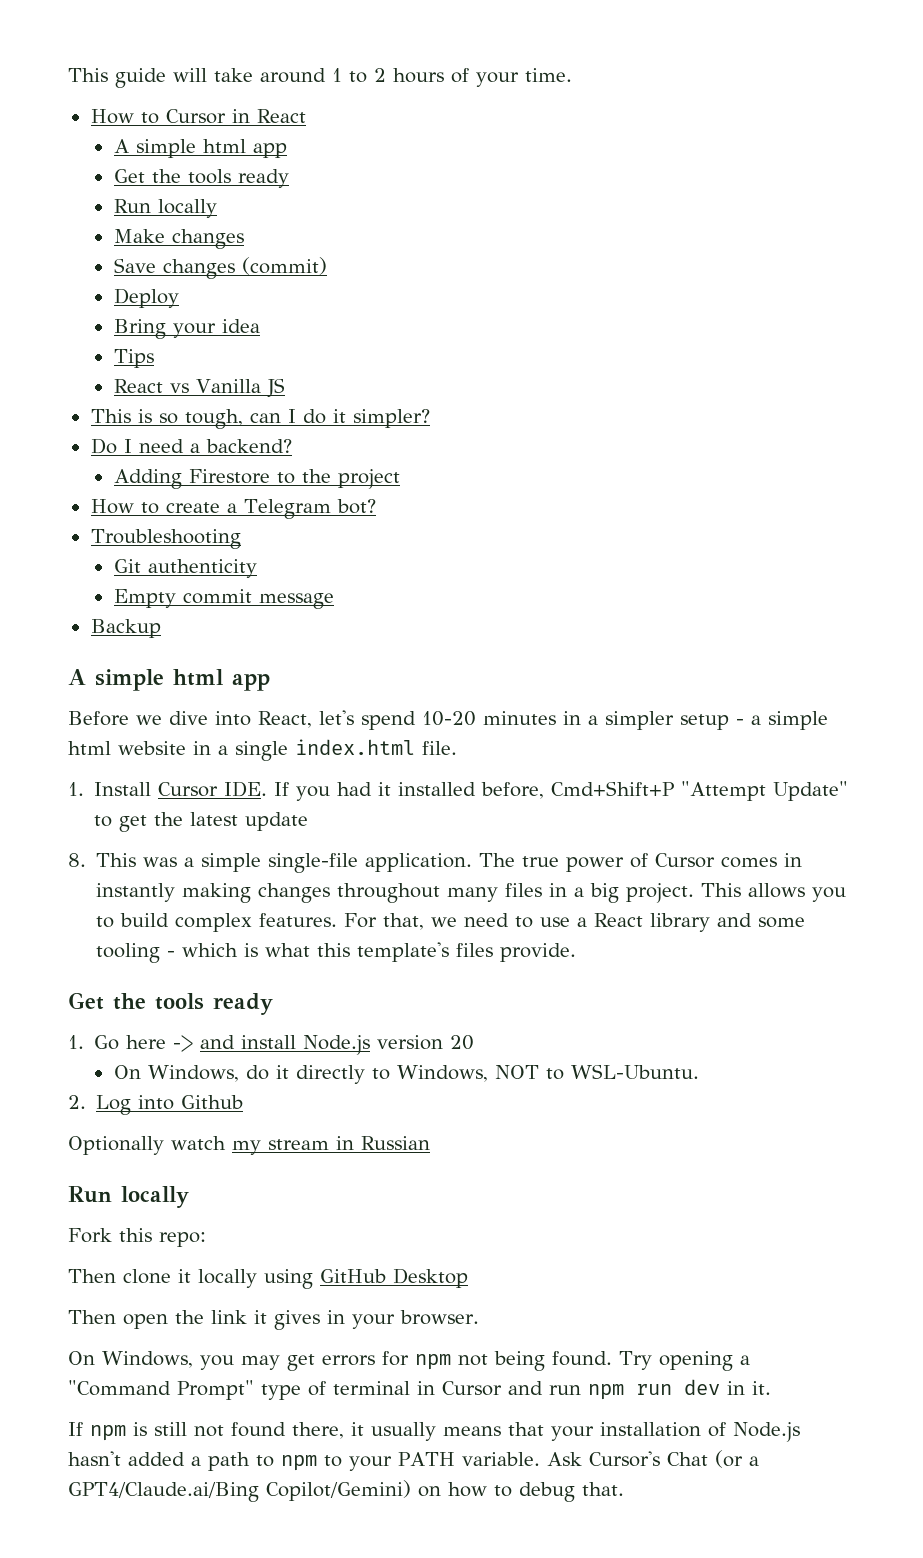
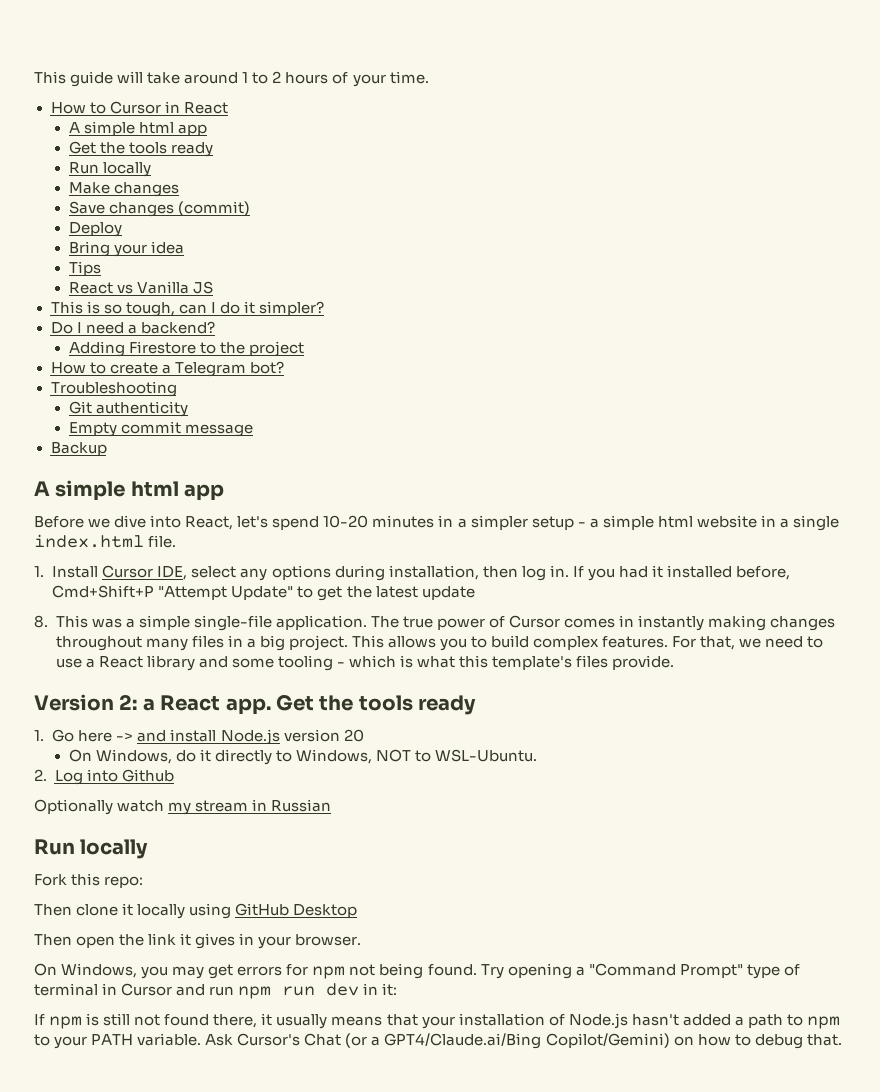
[224,781,268,797] IDE. -> [157,565,569,581] IDE, select any options during installation, then log in.
(577, 952) none -> [34,694,271,715] Version 2: a React app.
[752,1381,771,1395] it. -> [382,983,398,996] it:

